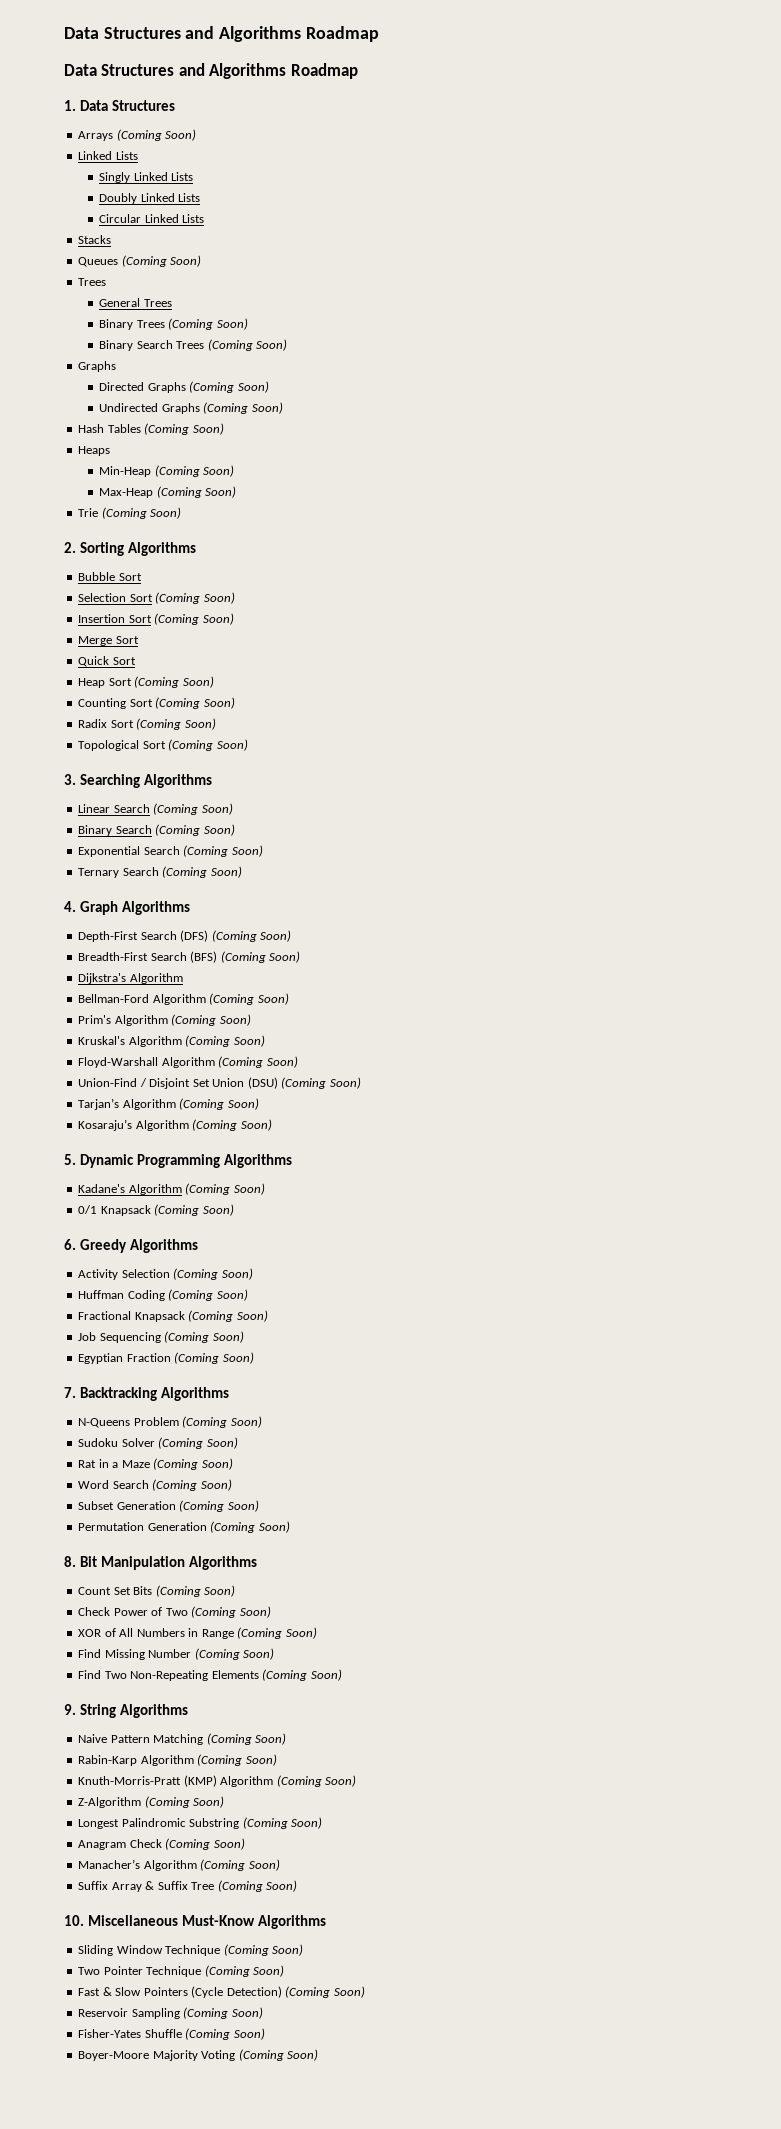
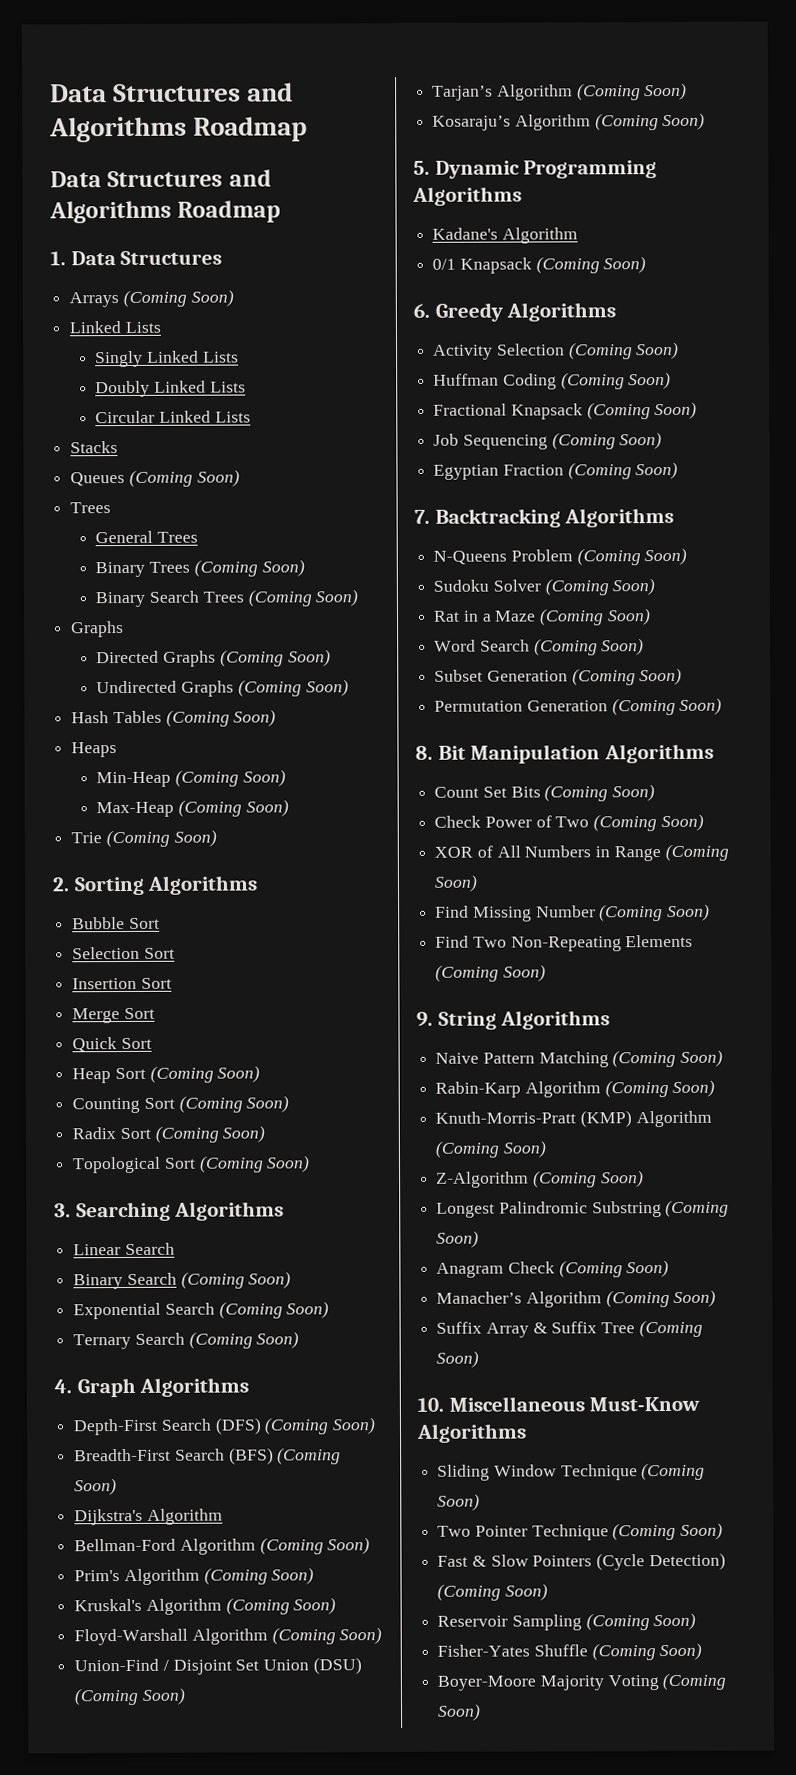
[155,592,235,604] (Coming Soon) -> (175, 953) none
[154,613,234,625] (Coming Soon) -> (172, 983) none
[153,803,233,815] (Coming Soon) -> (175, 1249) none
[185,1183,265,1195] (Coming Soon) -> (578, 235) none

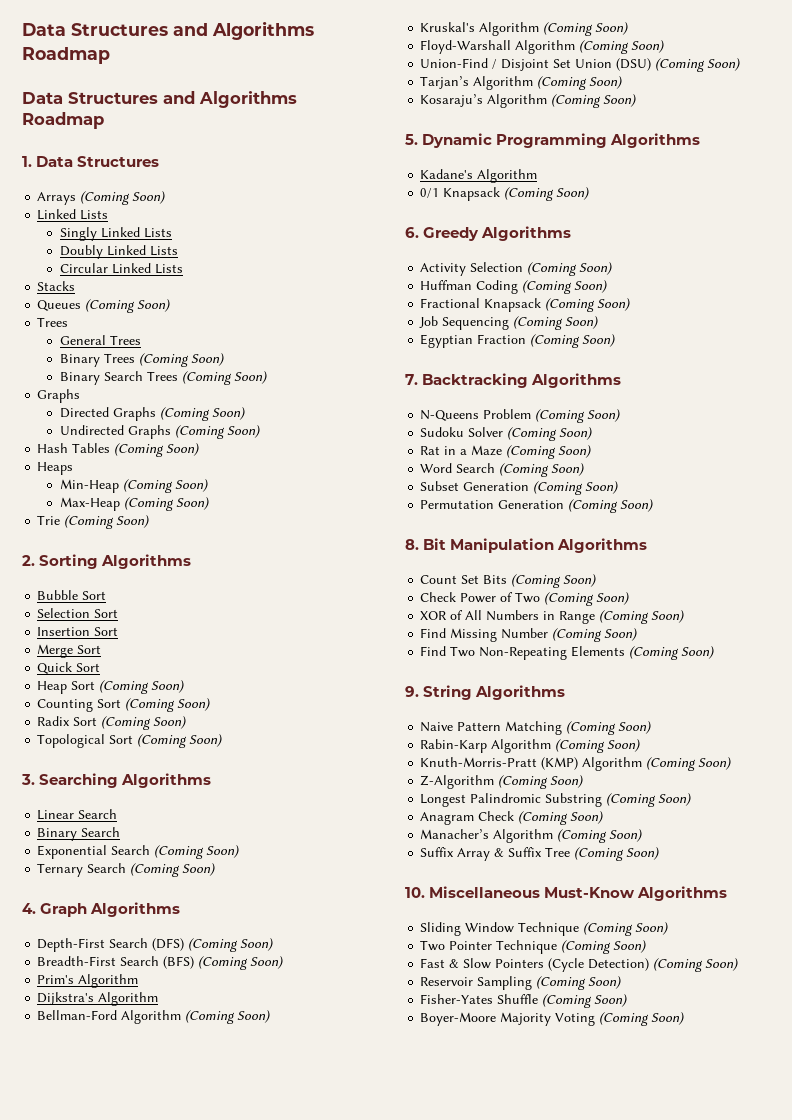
[180,1271,292,1289] (Coming Soon) -> (121, 832) none
(118, 1487) none -> [37,974,139,988] // Prim's Algorithm
[74,1567,315,1586] // Prim's Algorithm (Coming Soon) -> (272, 1016) none

